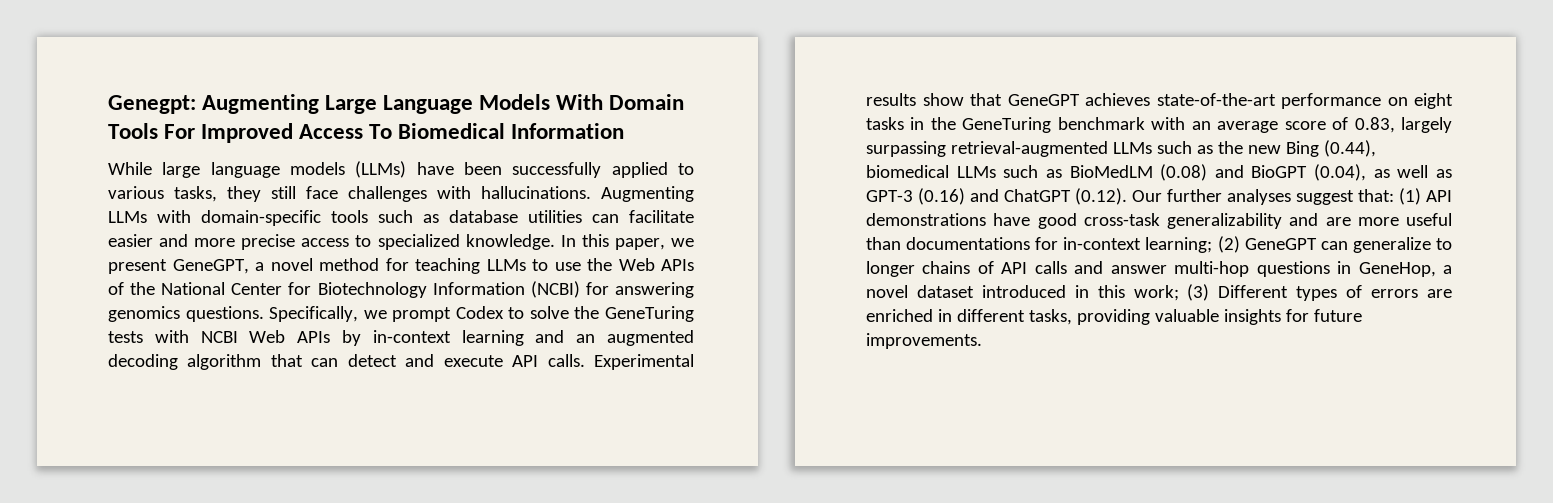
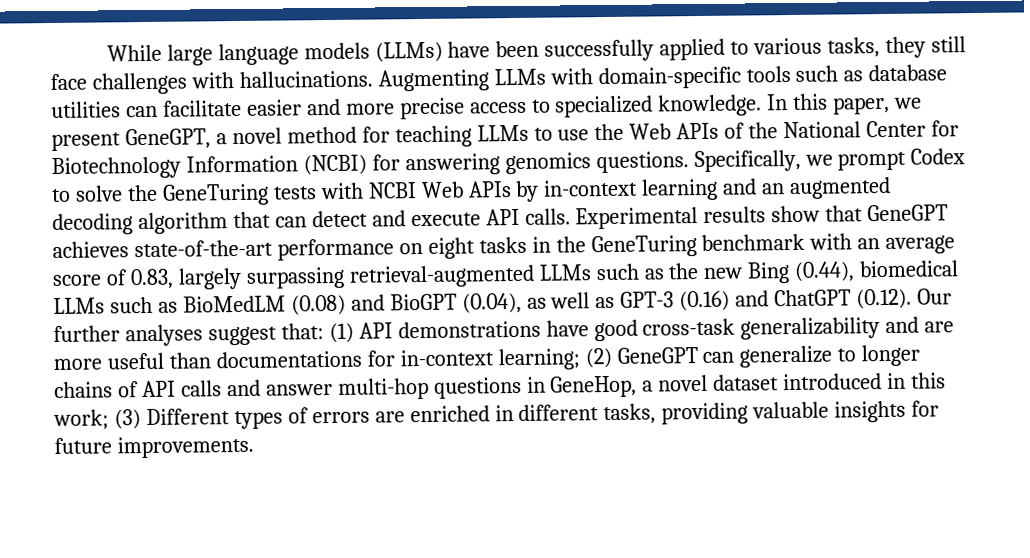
[108,94,685,114] [108,123,625,143] Genegpt: Augmenting Large Language Models With Domain Tools For Improved Access To Biomedical Information // -> (106, 53) none

